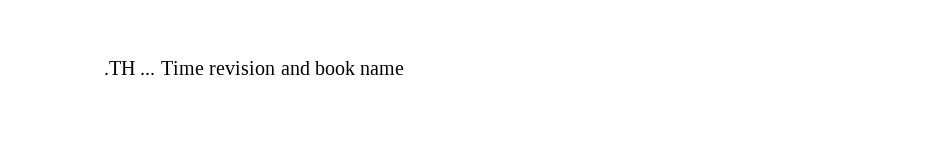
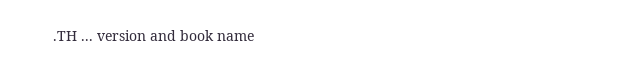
[160,61,276,75] Time revision -> [97,30,146,41] version

